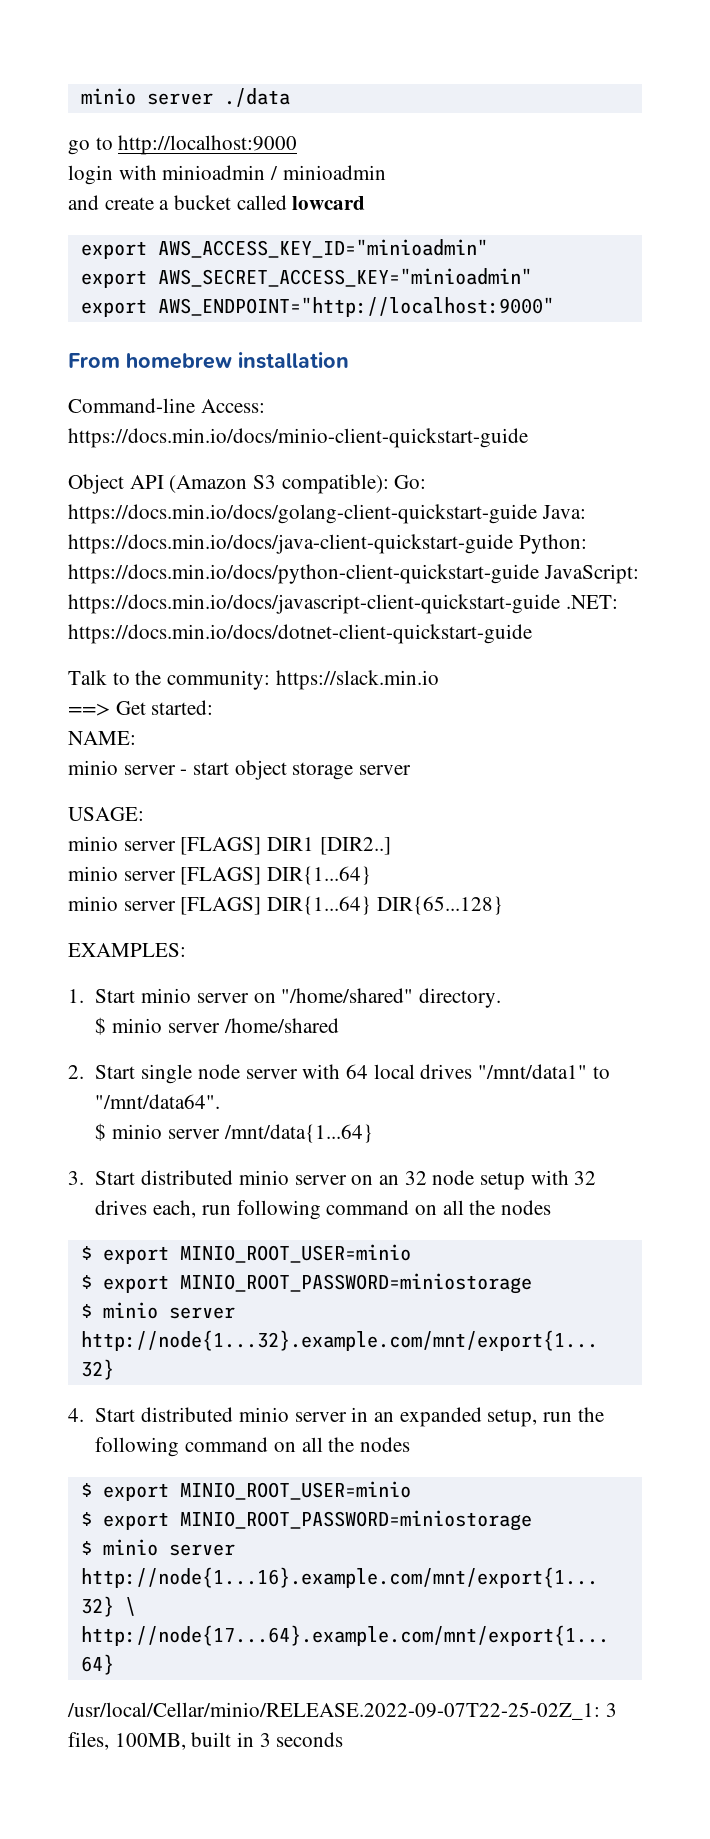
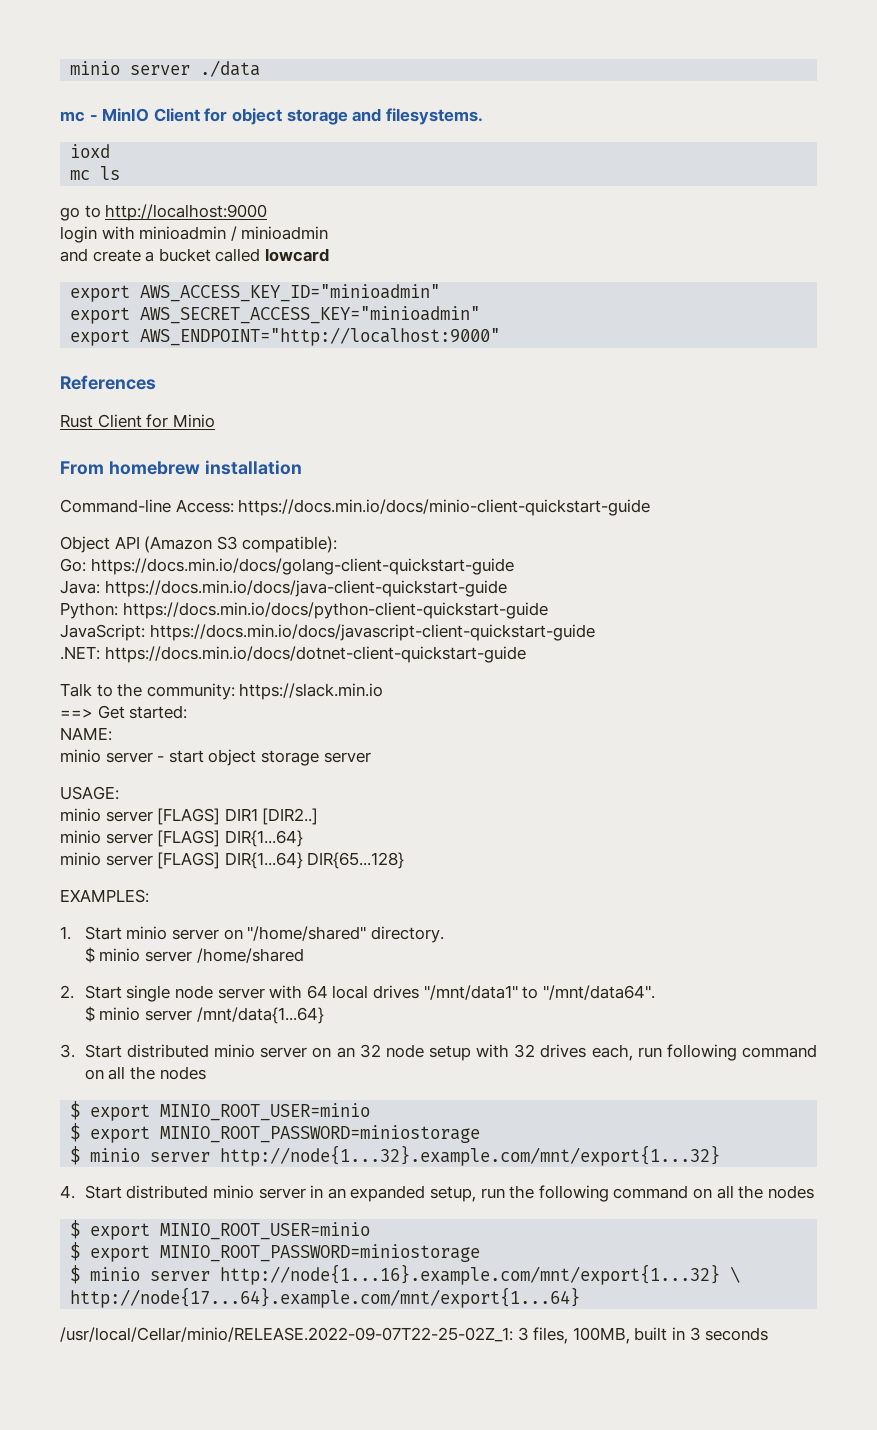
(290, 97) none -> [60,108,483,125] [70,144,111,158] [70,166,121,180] // mc - MinIO Client for object storage and filesystems. // ioxd // mc ls
(554, 307) none -> [60,375,156,390] [60,414,215,428] // References // Rust Client for Minio
(389, 484) none -> (338, 544) //
(537, 514) none -> (514, 566) //
(513, 544) none -> (507, 588) //
(539, 574) none -> (548, 610) //
(560, 604) none -> (595, 632) //

